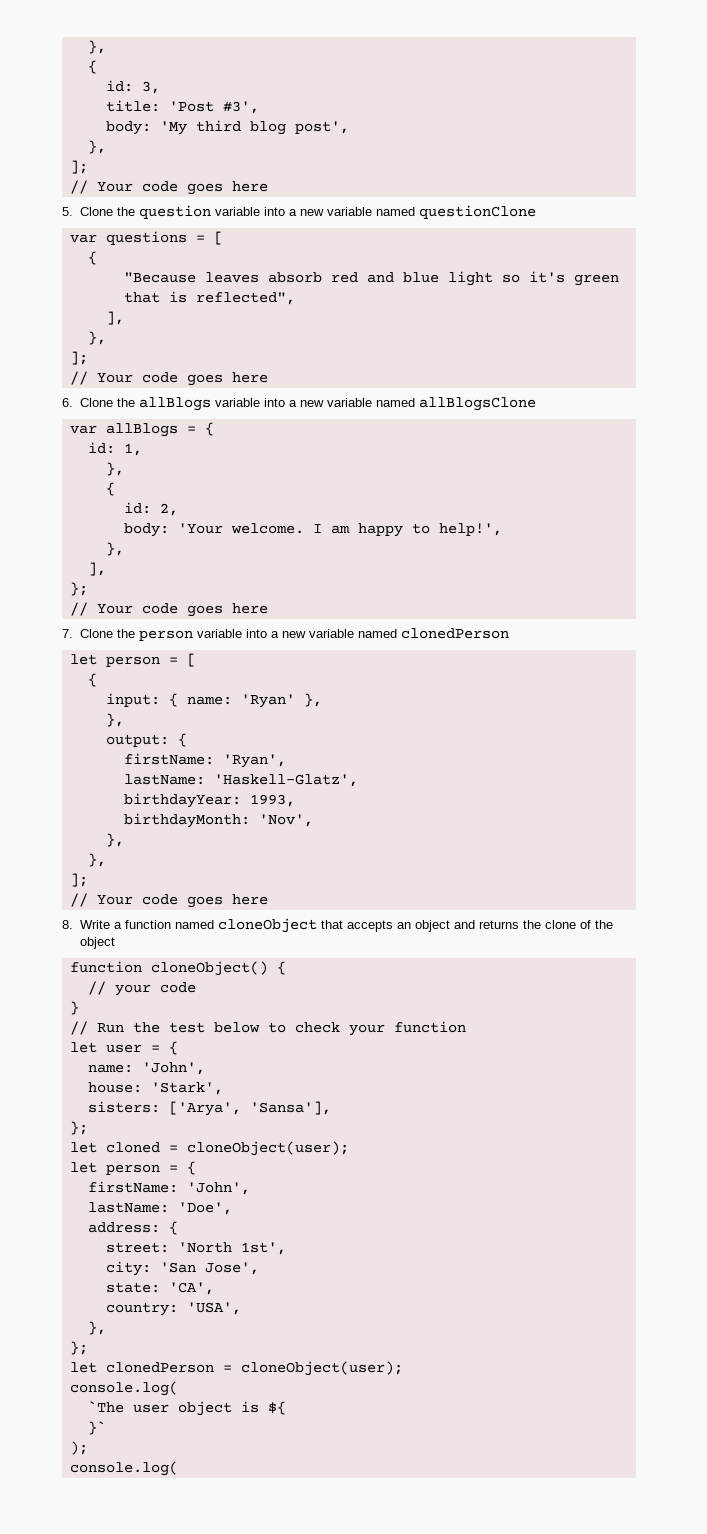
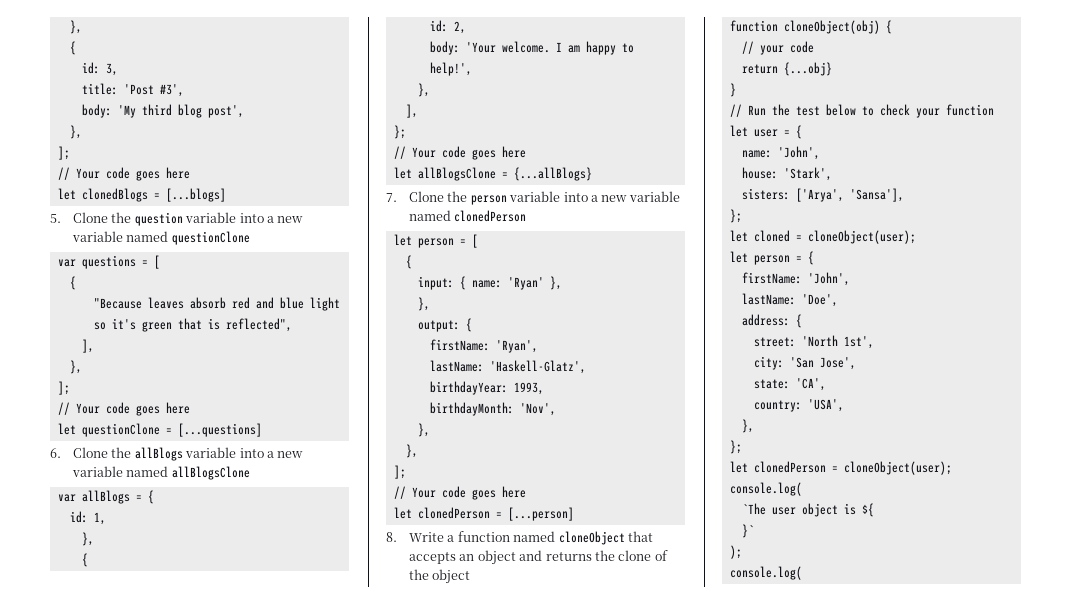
(268, 186) none -> [57,188,226,202] // let clonedBlogs = [...blogs]
(268, 377) none -> [57,423,262,437] // let questionClone = [...questions]
(268, 608) none -> [393,167,592,181] // let allBlogsClone = {...allBlogs}
(268, 899) none -> [393,507,574,521] // let clonedPerson = [...person]
[150,961,268,976] cloneObject() -> [783,20,880,34] cloneObject(obj)
(196, 987) none -> [741,62,832,76] // return {...obj}

